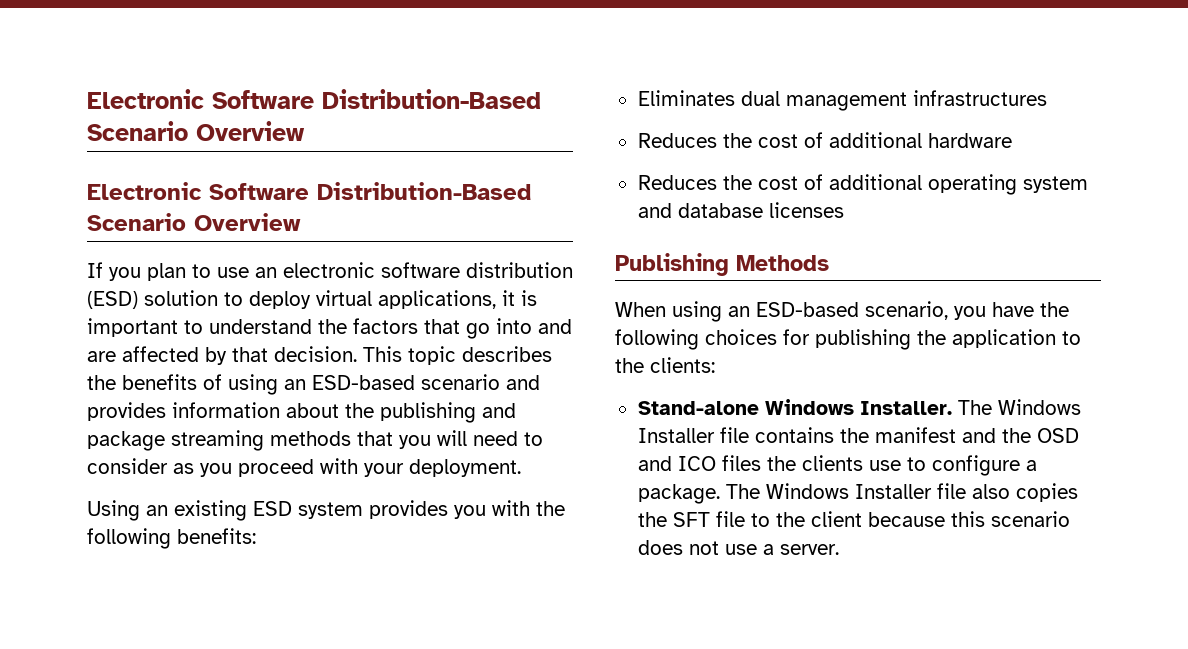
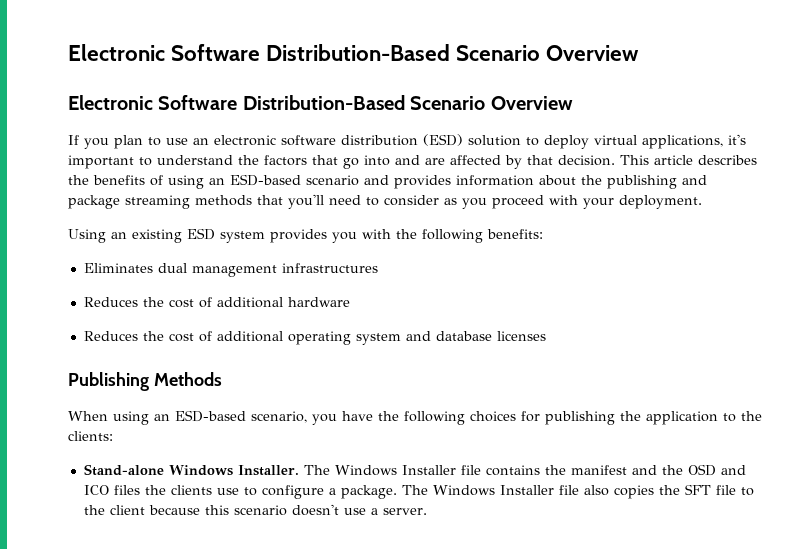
[502,290,537,306] it is -> [728,134,746,145] it's
[408,346,456,365] topic -> [654,155,693,165] article
[399,430,467,449] you will -> [288,194,324,209] you'll
[637,540,719,555] does not -> [291,504,339,516] doesn't

